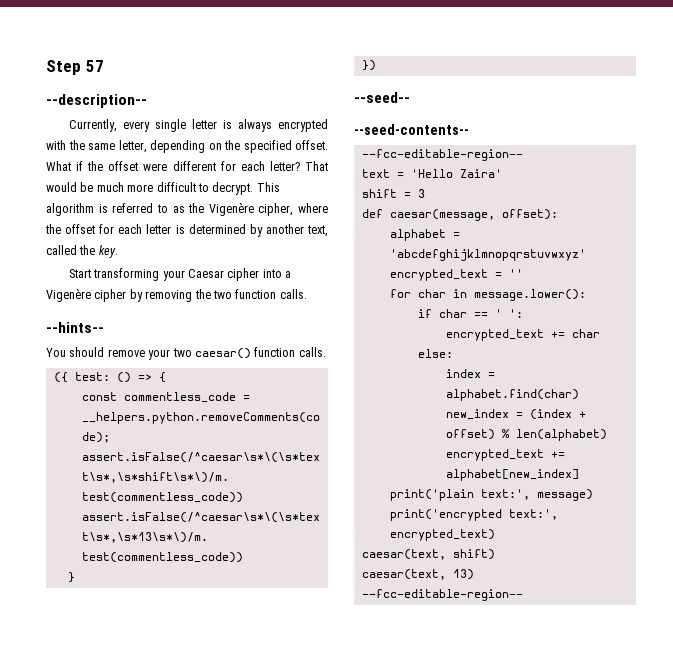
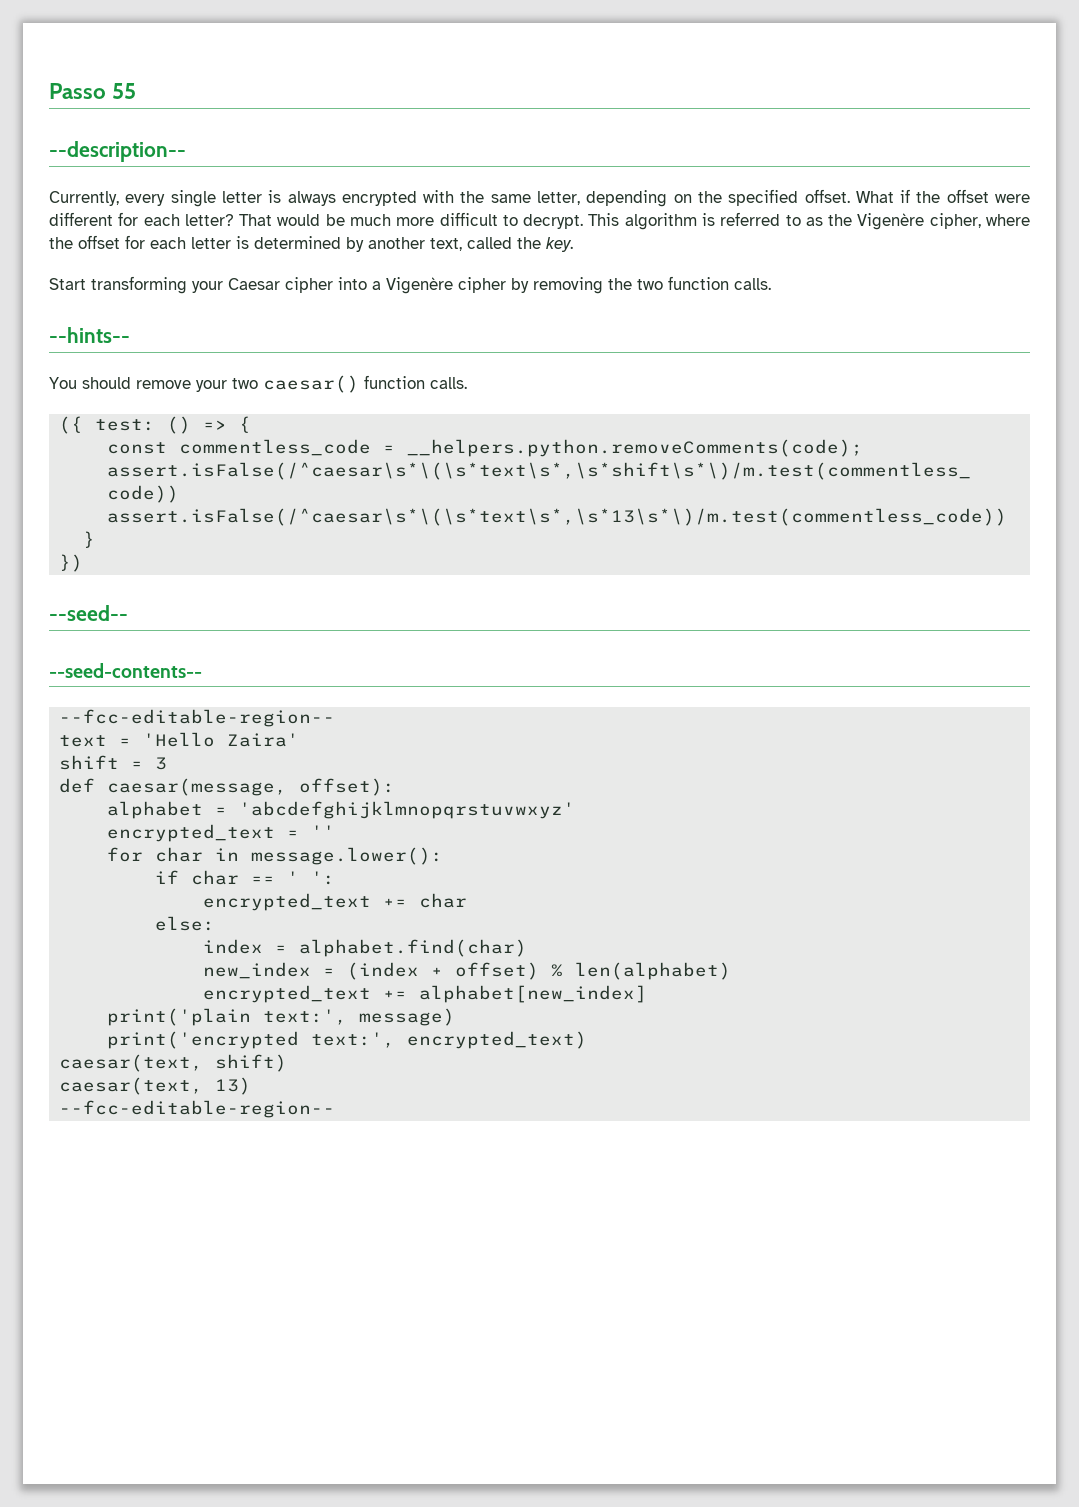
[46,60,104,75] Step 57 -> [49,83,137,99] Passo 55

